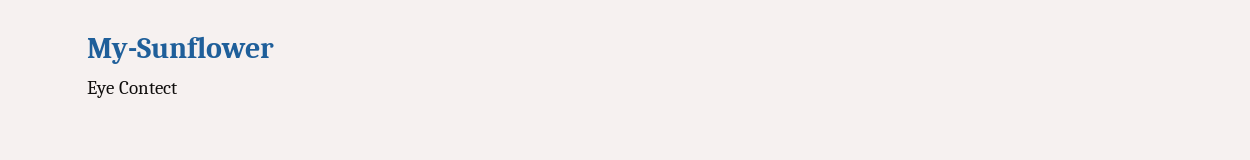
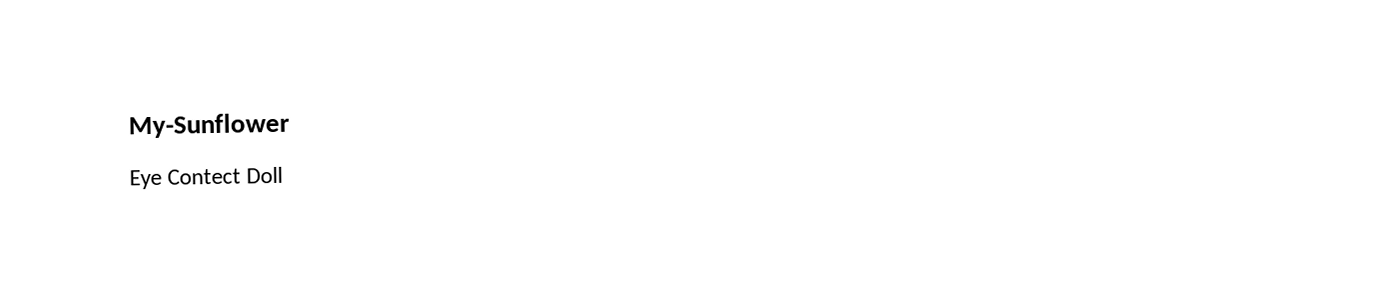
(179, 87) none -> [246,166,284,184] Doll

